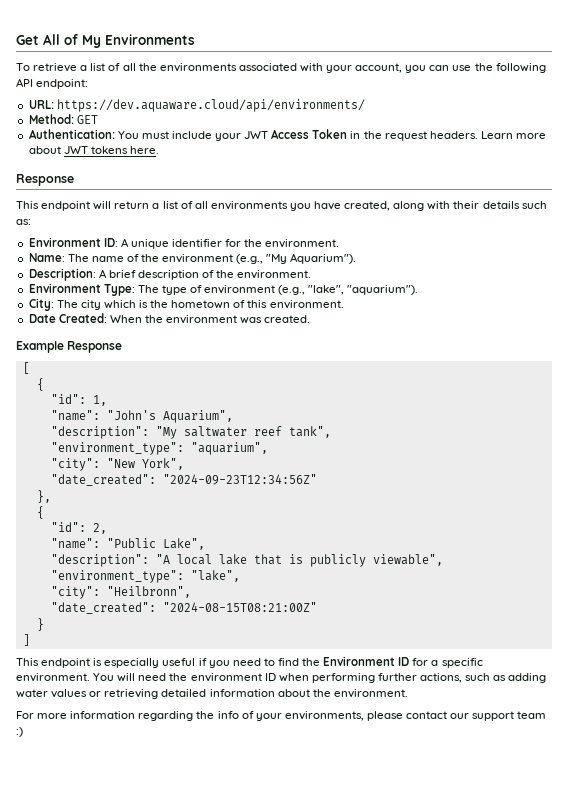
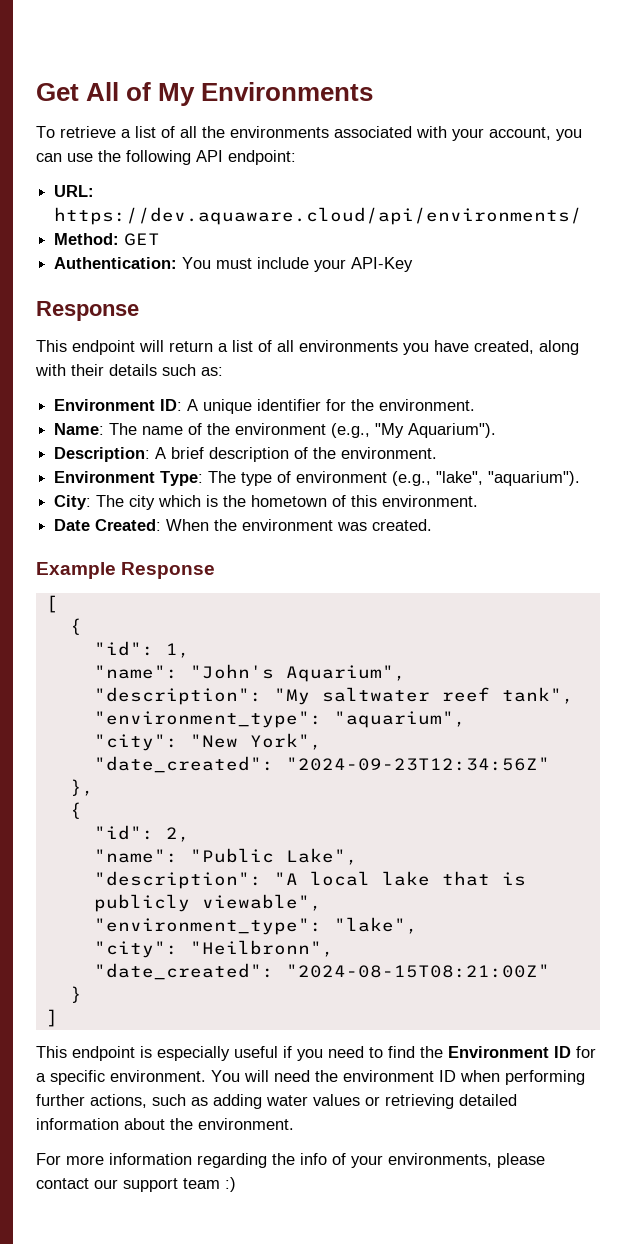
[244,129,547,141] [28,146,159,154] JWT Access Token in the request headers. Learn more about JWT tokens here. -> [351,257,414,272] API-Key

